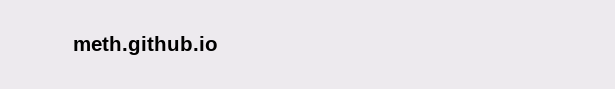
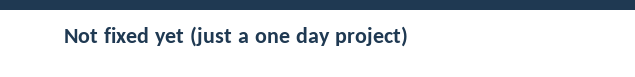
[73,36,218,55] meth.github.io -> [64,26,408,47] Not fixed yet (just a one day project)

